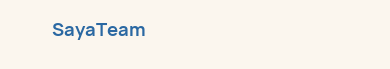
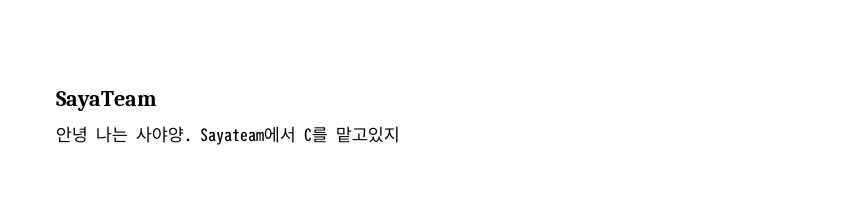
(146, 31) none -> [56,126,400,145] // 안녕 나는 사야양. Sayateam에서 C를 맡고있지

